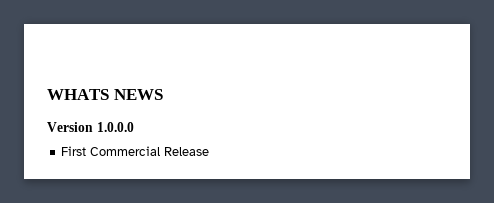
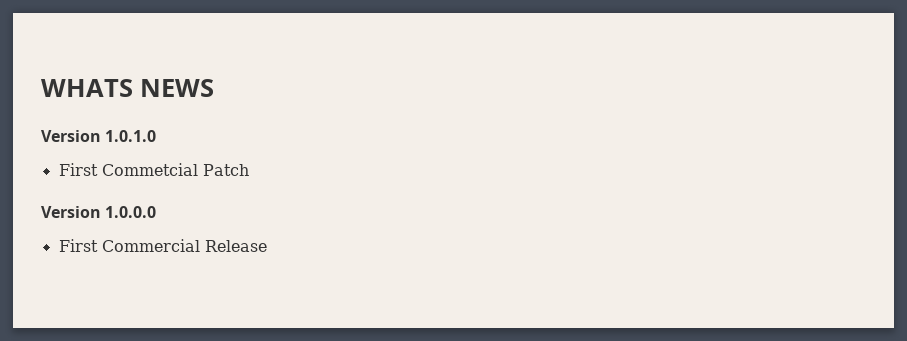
(163, 94) none -> [41,130,157,142] [58,163,249,176] // Version 1.0.1.0 // First Commetcial Patch

